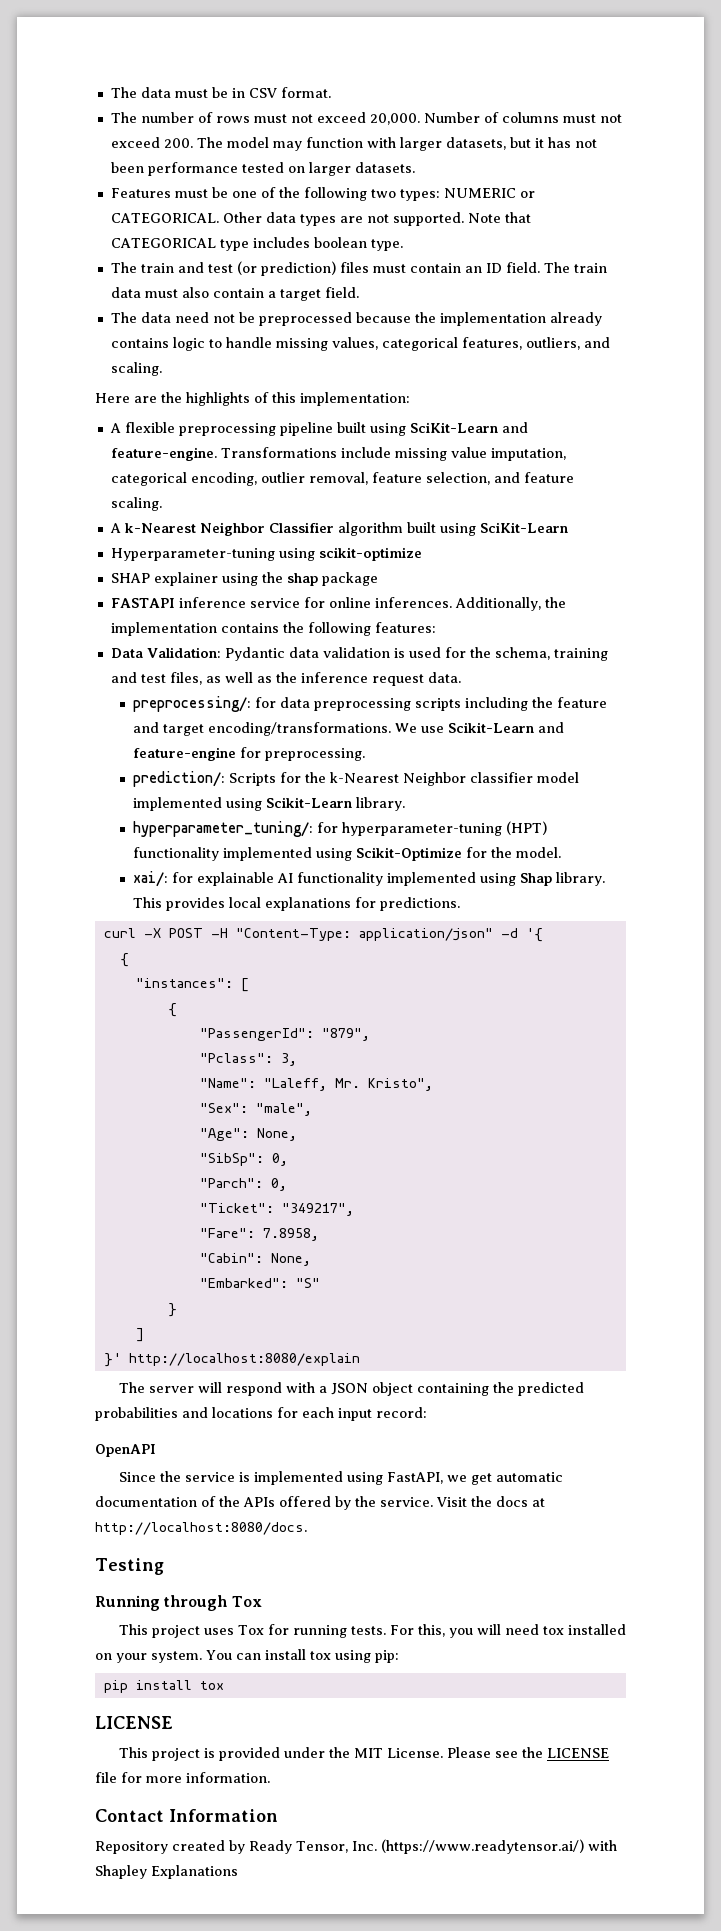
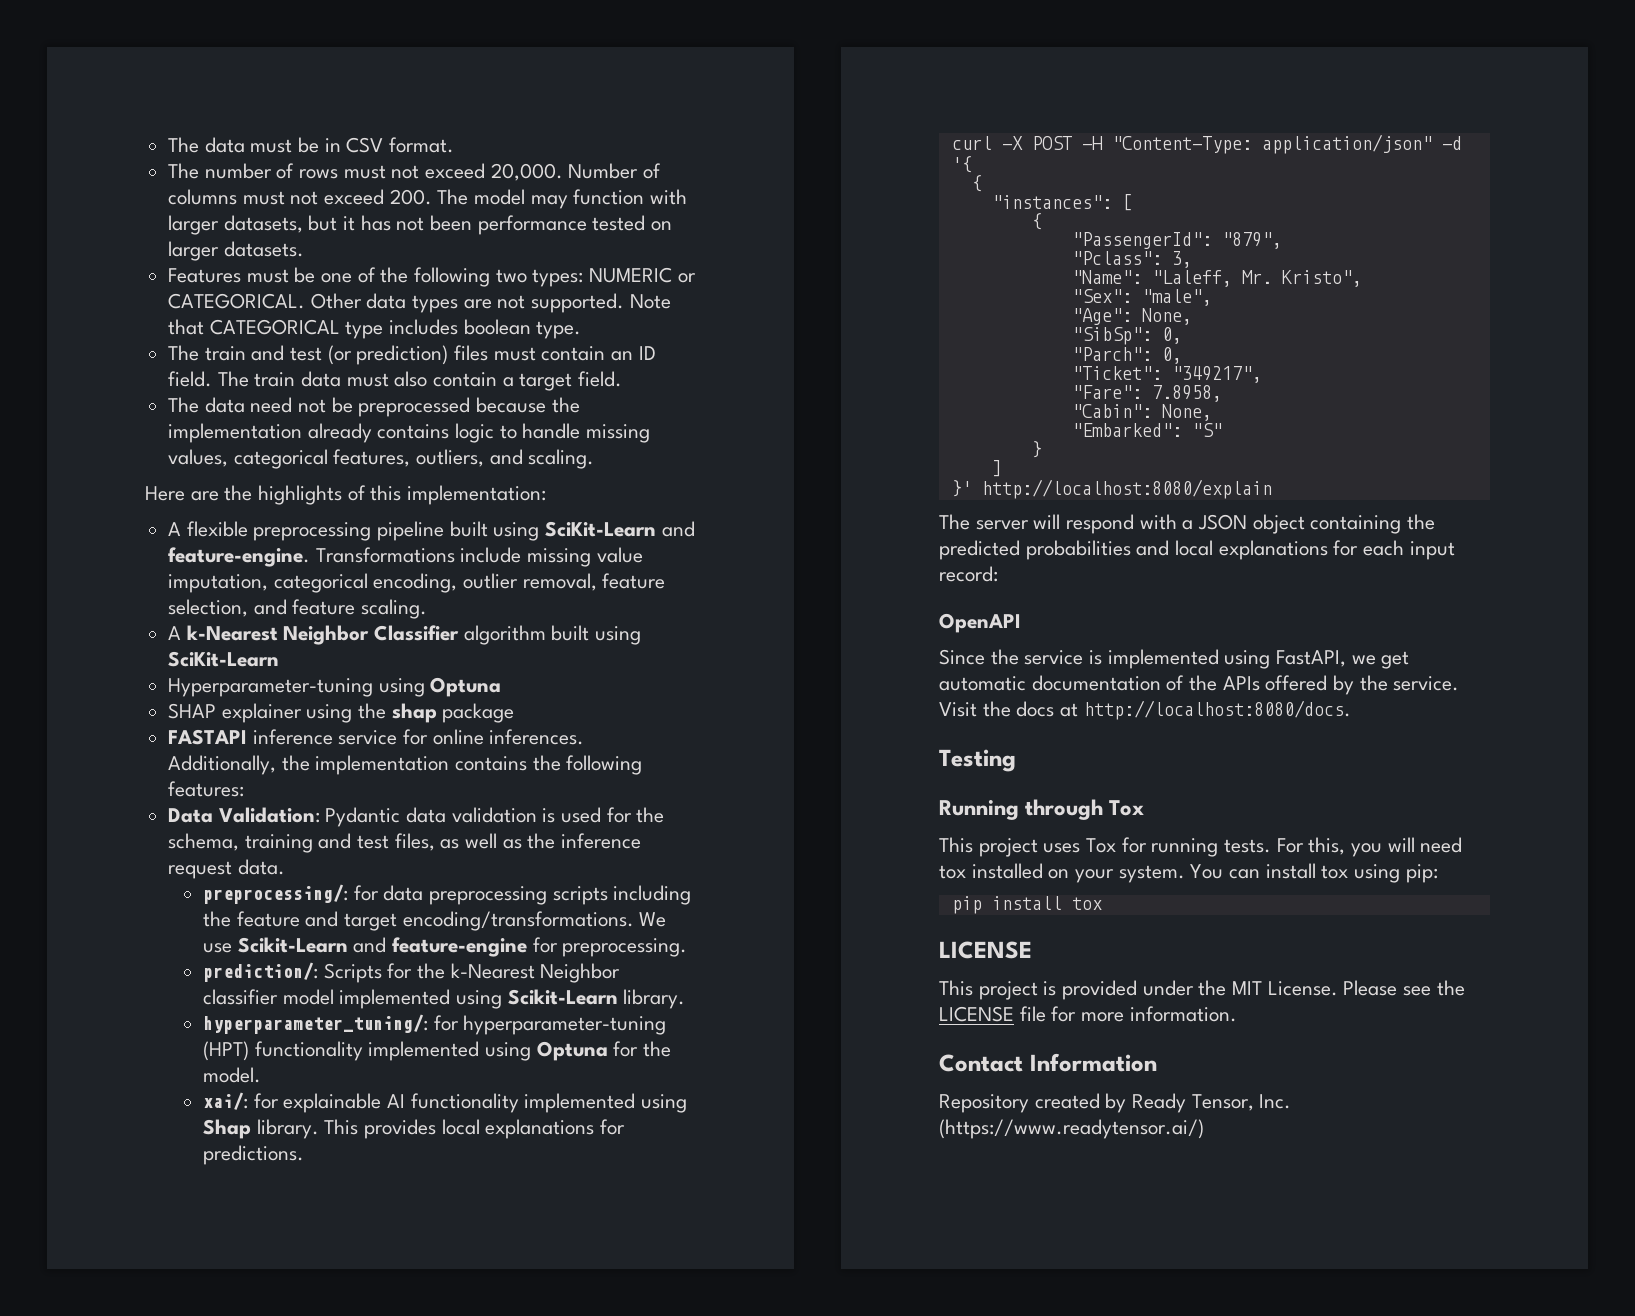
[318,547,422,561] scikit-optimize -> [430,677,502,697] Optuna
[356,847,463,861] Scikit-Optimize -> [536,1041,608,1061] Optuna
[212,1407,273,1418] locations -> [1175,540,1328,560] local explanations
[587,1840,617,1851] [95,1865,238,1879] with Shapley Explanations -> (1204, 1129) none

